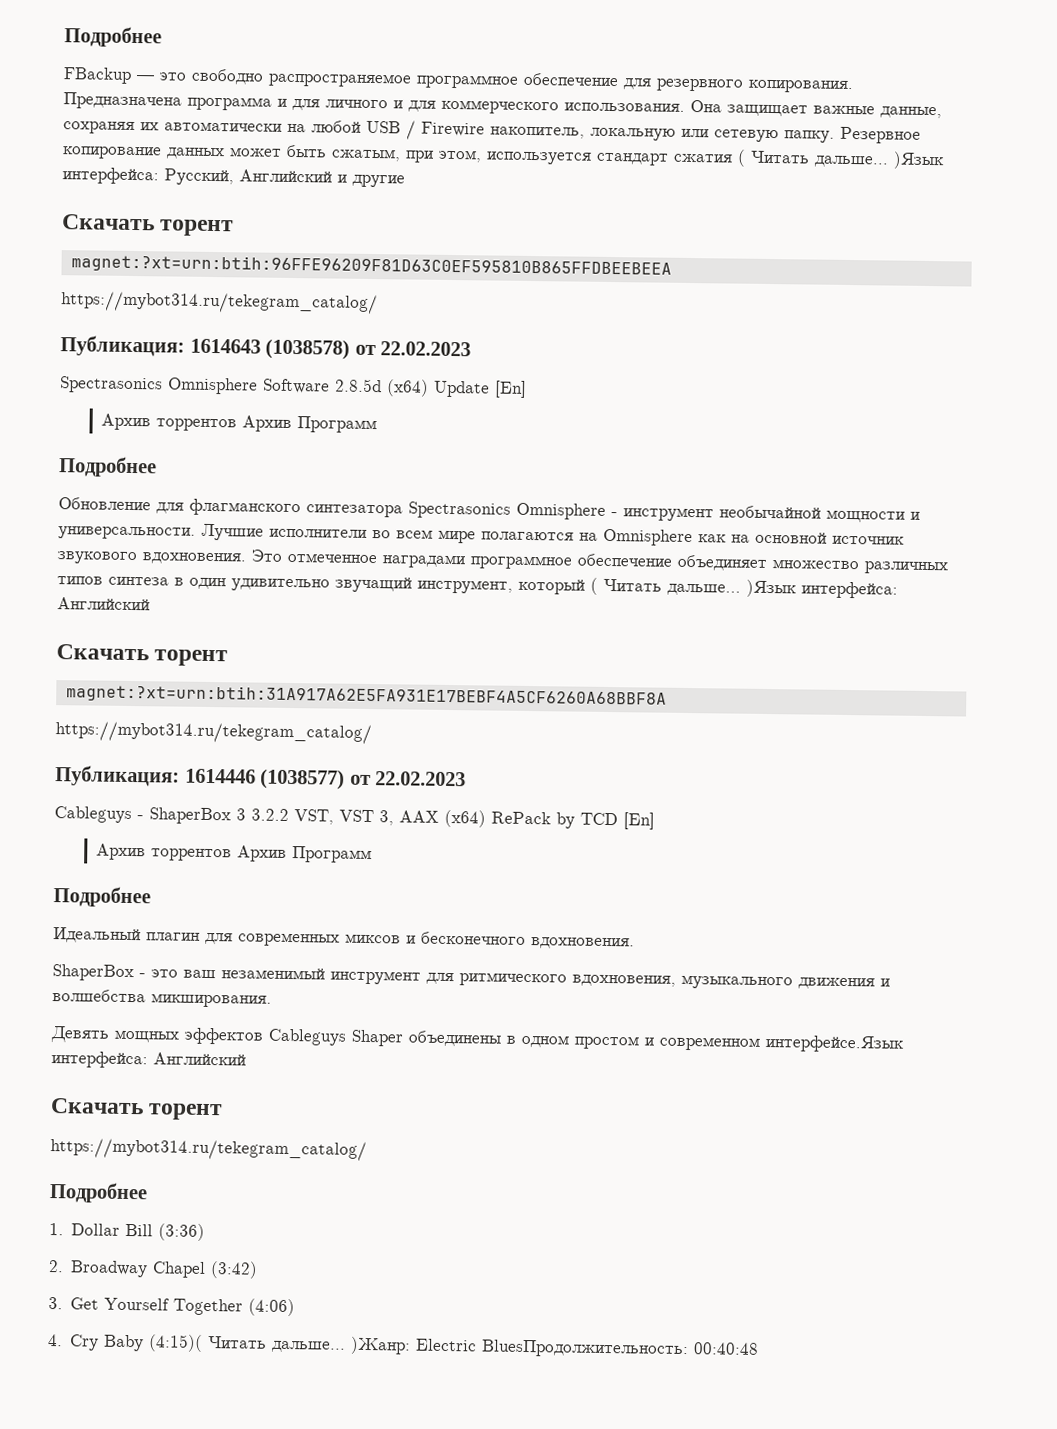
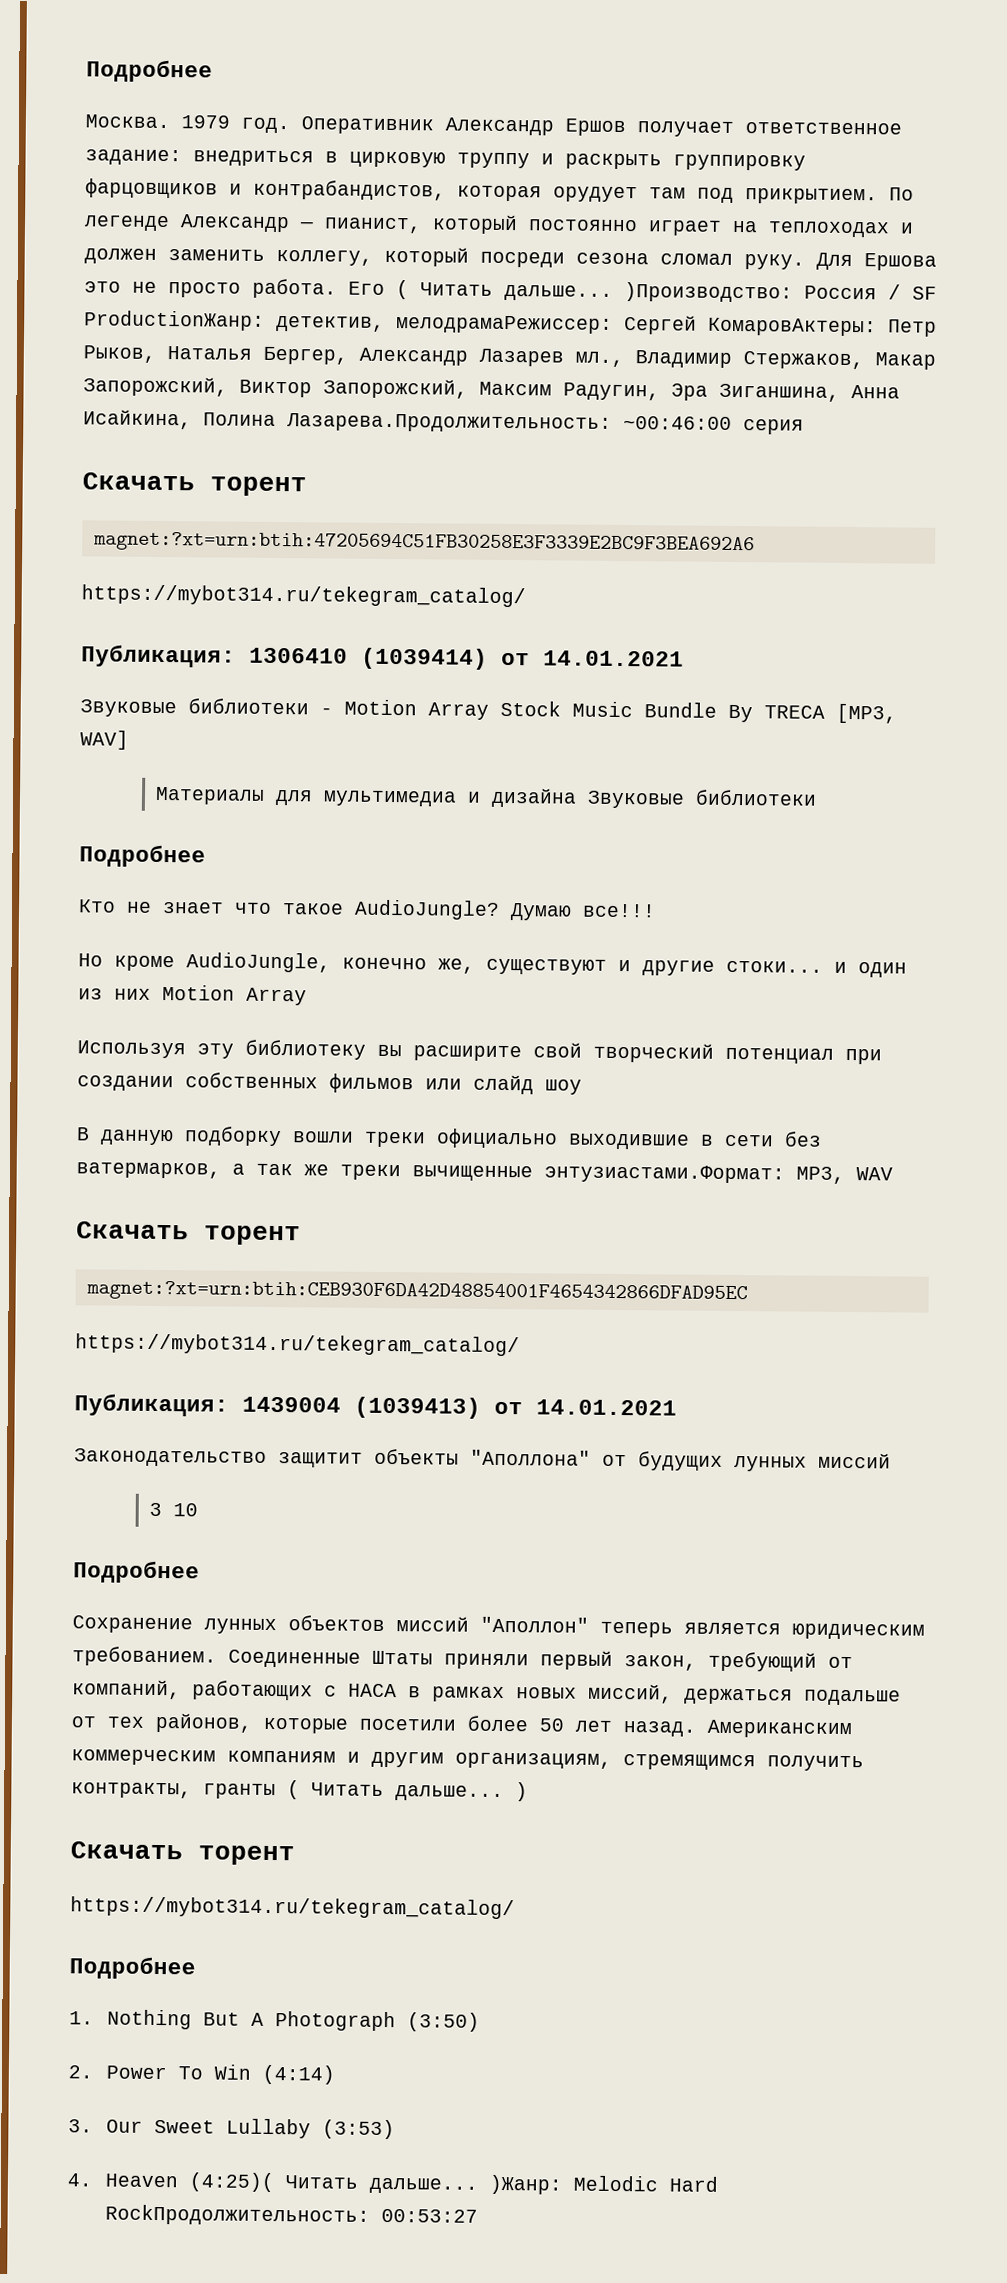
[64,26,162,48] [63,67,853,94] [63,92,942,119] [63,120,921,144] [62,144,945,170] [62,167,405,188] [62,214,235,237] [70,254,672,278] [61,291,378,315] [60,335,472,360] [60,376,527,398] [100,413,377,434] [58,456,157,478] [58,497,920,523] [58,523,905,547] [57,549,948,575] [57,576,898,599] [57,597,150,611] [56,644,229,667] [65,684,667,708] [55,721,372,745] [55,765,467,790] [54,806,655,830] [95,843,372,864] [53,886,151,908] [53,927,635,950] [52,964,890,990] [52,989,272,1008] [50,1026,904,1053] [51,1051,246,1069] Подробнее // FBackup — это свободно распространяемое программное обеспечение для резервного копирования. Предназначена программа и для личного и для коммерческого использования. Она защищает важные данные, сохраняя их автоматически на любой USB / Firewire накопитель, локальную или сетевую папку. Резервное копирование данных может быть сжатым, при этом, используется стандарт сжатия ( Читать дальше... )Язык интерфейса: Русский, Английский и другие // Скачать торент // magnet:?xt=urn:btih:96FFE96209F81D63C0EF595810B865FFDBEEBEEA // https://mybot314.ru/tekegram_catalog/ // Публикация: 1614643 (1038578) от 22.02.2023 // Spectrasonics Omnisphere Software 2.8.5d (x64) Update [En] // Архив торрентов Архив Программ // Подробнее // Обновление для флагманского синтезатора Spectrasonics Omnisphere - инструмент необычайной мощности и универсальности. Лучшие исполнители во всем мире полагаются на Omnisphere как на основной источник звукового вдохновения. Это отмеченное наградами программное обеспечение объединяет множество различных типов синтеза в один удивительно звучащий инструмент, который ( Читать дальше... )Язык интерфейса: Английский // Скачать торент // magnet:?xt=urn:btih:31A917A62E5FA931E17BEBF4A5CF6260A68BBF8A // https://mybot314.ru/tekegram_catalog/ // Публикация: 1614446 (1038577) от 22.02.2023 // Cableguys - ShaperBox 3 3.2.2 VST, VST 3, AAX (x64) RePack by TCD [En] // Архив торрентов Архив Программ // Подробнее // Идеальный плагин для современных миксов и бесконечного вдохновения. // ShaperBox - это ваш незаменимый инструмент для ритмического вдохновения, музыкального движения и волшебства микширования. // Девять мощных эффектов Cableguys Shaper объединены в одном простом и современном интерфейсе.Язык интерфейса: Английский -> [86,59,213,83] [85,114,902,137] [85,149,806,171] [85,178,914,205] [84,214,914,238] [84,246,937,271] [84,278,937,303] [84,310,937,337] [83,345,936,370] [83,376,900,402] [83,409,804,435] [82,472,307,497] [92,531,755,556] [81,584,526,608] [81,644,684,670] [80,698,897,724] [80,730,129,750] [154,786,817,809] [79,844,206,868] [78,899,656,921] [78,952,907,978] [78,985,307,1006] [77,1039,882,1065] [77,1072,582,1095] [76,1126,822,1150] [76,1162,893,1184] [76,1221,301,1246] [85,1280,748,1305] [75,1333,520,1357] [74,1393,677,1419] [74,1448,891,1472] [148,1502,198,1517] [73,1560,200,1584] [72,1615,925,1640] [72,1646,853,1672] [72,1679,901,1706] [71,1712,852,1739] [71,1749,864,1772] [71,1780,528,1802] Подробнее // Москва. 1979 год. Оперативник Александр Ершов получает ответственное задание: внедриться в цирковую труппу и раскрыть группировку фарцовщиков и контрабандистов, которая орудует там под прикрытием. По легенде Александр — пианист, который постоянно играет на теплоходах и должен заменить коллегу, который посреди сезона сломал руку. Для Ершова это не просто работа. Его ( Читать дальше... )Производство: Россия / SF ProductionЖанр: детектив, мелодрамаРежиссер: Сергей КомаровАктеры: Петр Рыков, Наталья Бергер, Александр Лазарев мл., Владимир Стержаков, Макар Запорожский, Виктор Запорожский, Максим Радугин, Эра Зиганшина, Анна Исайкина, Полина Лазарева.Продолжительность: ~00:46:00 серия // Скачать торент // magnet:?xt=urn:btih:47205694C51FB30258E3F3339E2BC9F3BEA692A6 // https://mybot314.ru/tekegram_catalog/ // Публикация: 1306410 (1039414) от 14.01.2021 // Звуковые библиотеки - Motion Array Stock Music Bundle By TRECA [MP3, WAV] // Материалы для мультимедиа и дизайна Звуковые библиотеки // Подробнее // Кто не знает что такое AudioJungle? Думаю все!!! // Но кроме AudioJungle, конечно же, существуют и другие стоки... и один из них Motion Array // Используя эту библиотеку вы расширите свой творческий потенциал при создании собственных фильмов или слайд шоу // В данную подборку вошли треки официально выходившие в сети без ватермарков, а так же треки вычищенные энтузиастами.Формат: MP3, WAV // Скачать торент // magnet:?xt=urn:btih:CEB930F6DA42D48854001F4654342866DFAD95EC // https://mybot314.ru/tekegram_catalog/ // Публикация: 1439004 (1039413) от 14.01.2021 // Законодательство защитит объекты "Аполлона" от будущих лунных миссий // 3 10 // Подробнее // Сохранение лунных объектов миссий "Аполлон" теперь является юридическим требованием. Соединенные Штаты приняли первый закон, требующий от компаний, работающих с НАСА в рамках новых миссий, держаться подальше от тех районов, которые посетили более 50 лет назад. Американским коммерческим компаниям и другим организациям, стремящимся получить контракты, гранты ( Читать дальше... )
[71,1223,206,1241] [48,1260,259,1279] [48,1297,296,1317] [48,1334,760,1359] Dollar Bill (3:36) // 2. Broadway Chapel (3:42) // 3. Get Yourself Together (4:06) // 4. Cry Baby (4:15)( Читать дальше... )Жанр: Electric BluesПродолжительность: 00:40:48 -> [106,2009,480,2032] [68,2064,335,2085] [68,2118,395,2140] [67,2172,718,2195] [104,2204,478,2226] Nothing But A Photograph (3:50) // 2. Power To Win (4:14) // 3. Our Sweet Lullaby (3:53) // 4. Heaven (4:25)( Читать дальше... )Жанр: Melodic Hard RockПродолжительность: 00:53:27

